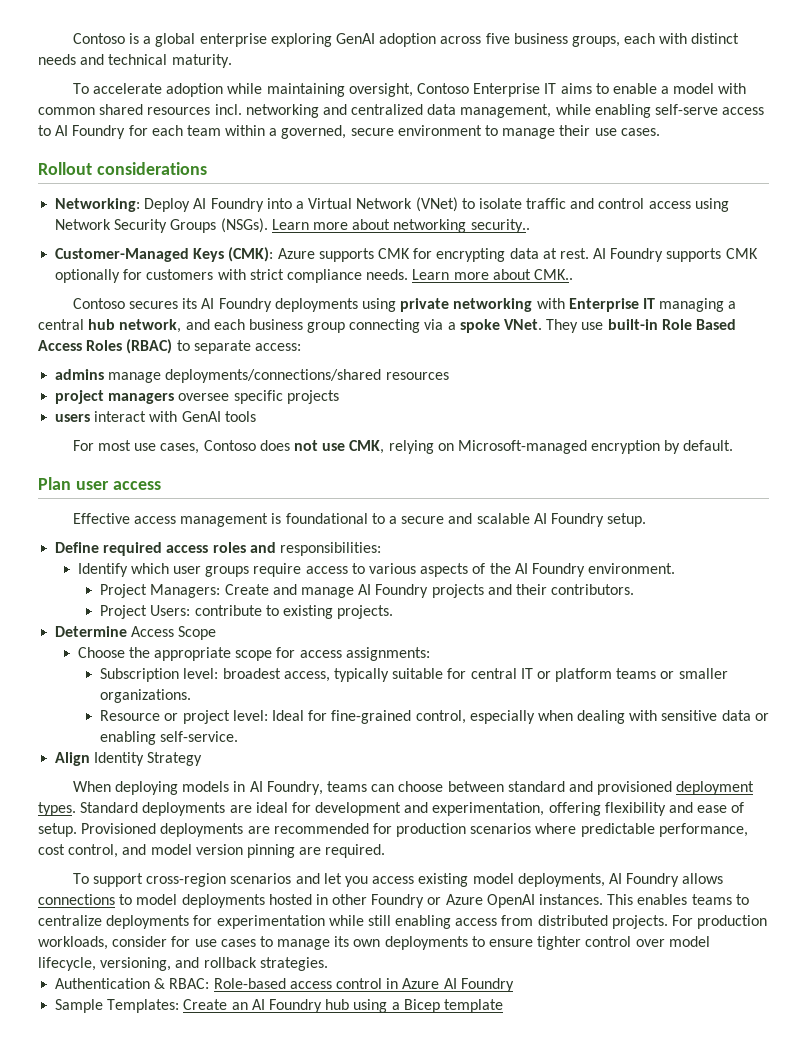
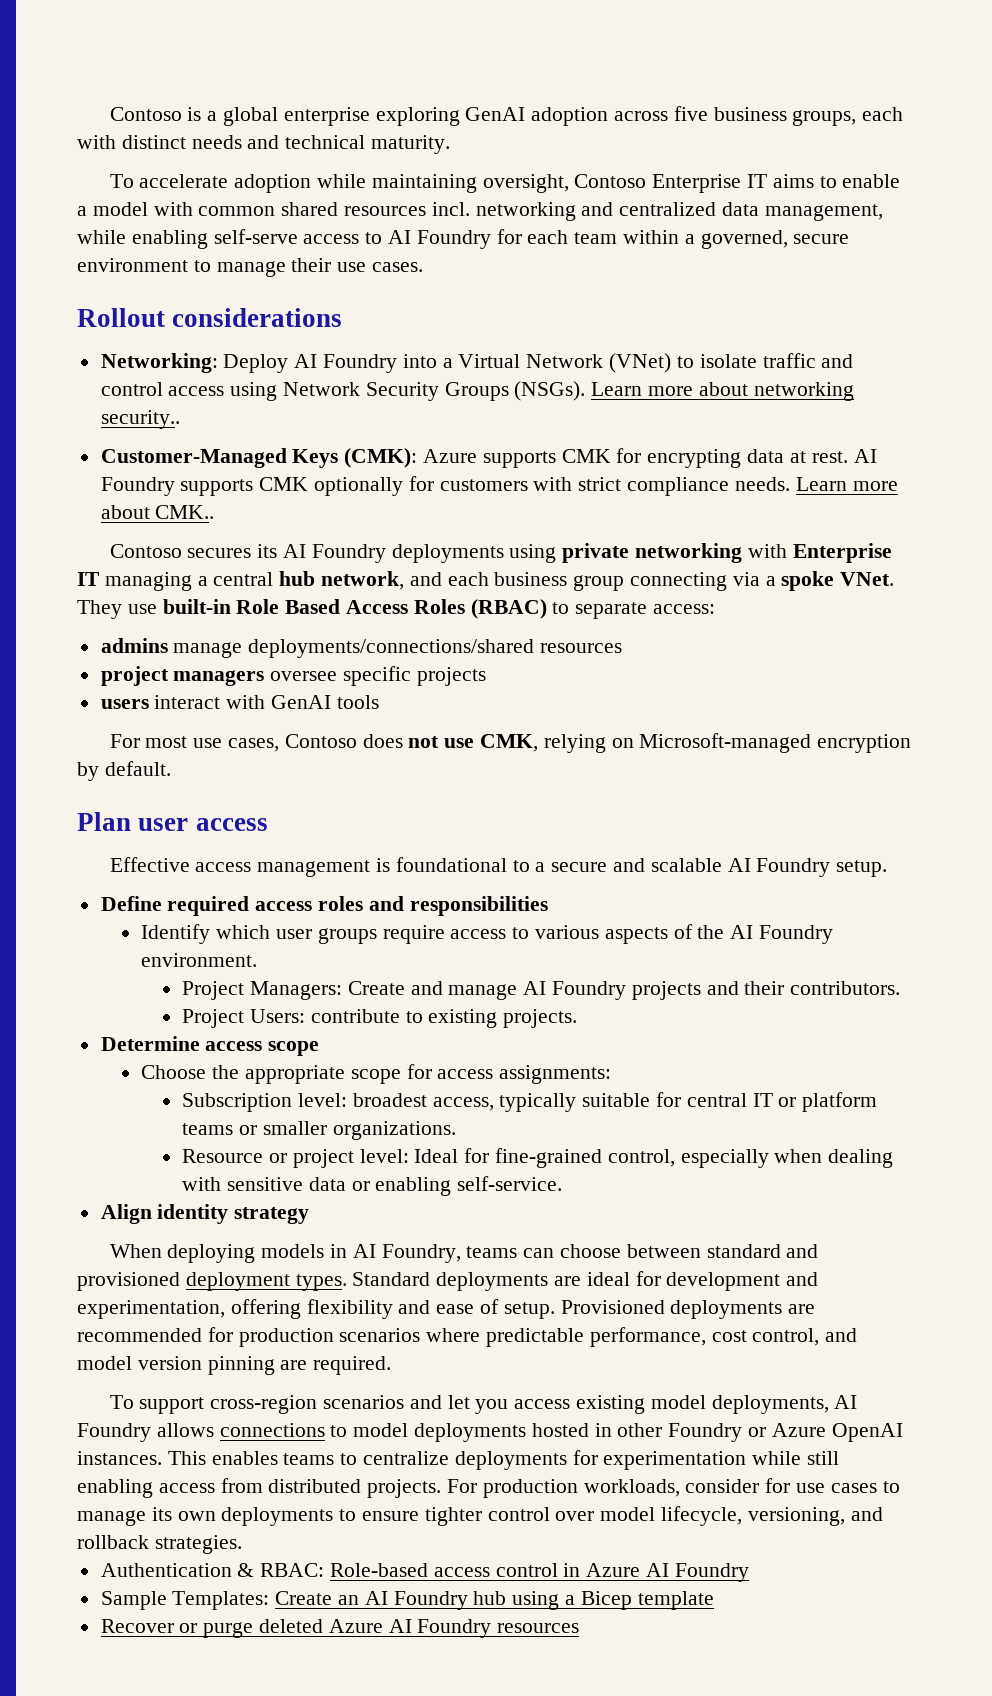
[279,542,381,556] responsibilities: -> [409,896,548,916] responsibilities
[131,626,217,640] Access Scope -> [205,1041,320,1056] access scope
[94,752,203,766] Identity Strategy -> [157,1204,310,1224] identity strategy
(503, 1006) none -> [100,1619,580,1638] // Recover or purge deleted Azure AI Foundry resources

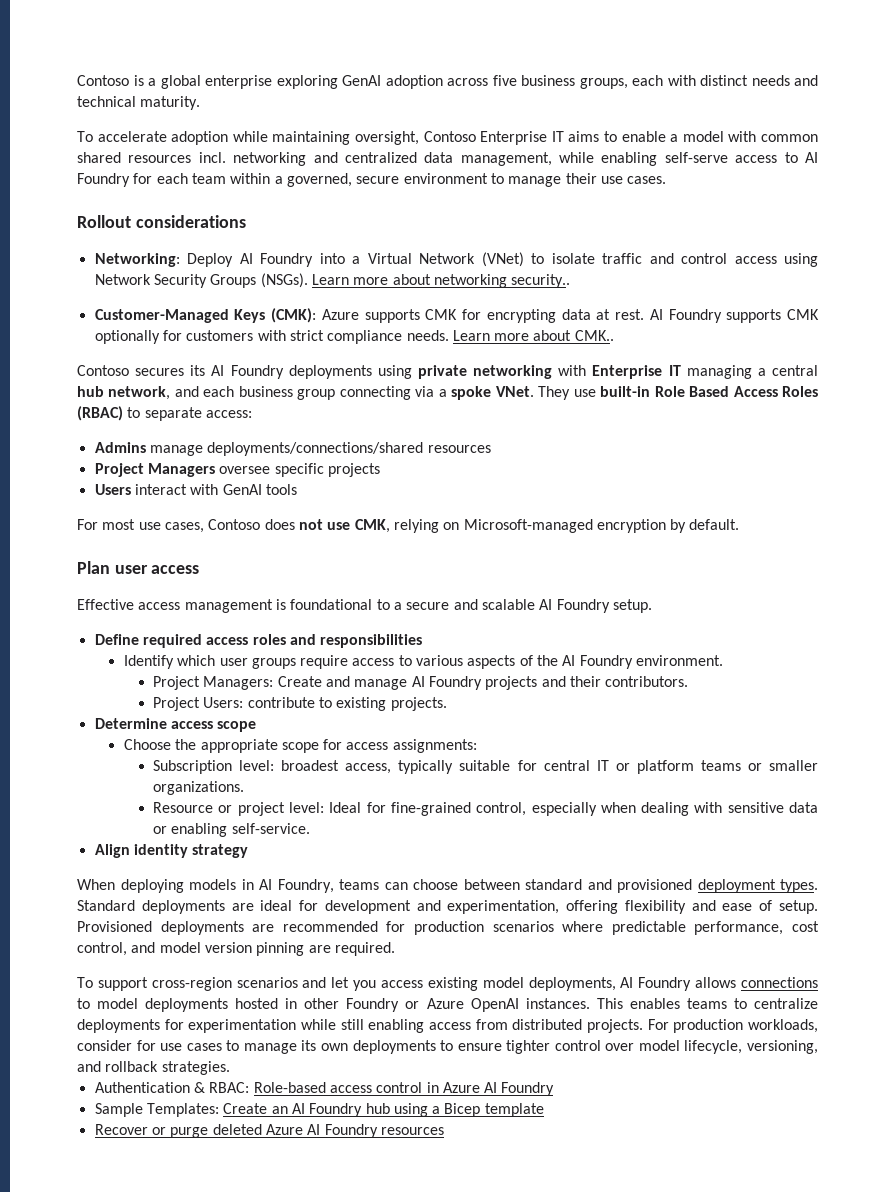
[100,638,168,653] admins -> [94,442,146,453] Admins
[100,666,265,686] project managers -> [94,463,215,477] Project Managers
[100,699,149,709] users -> [94,484,131,495] Users

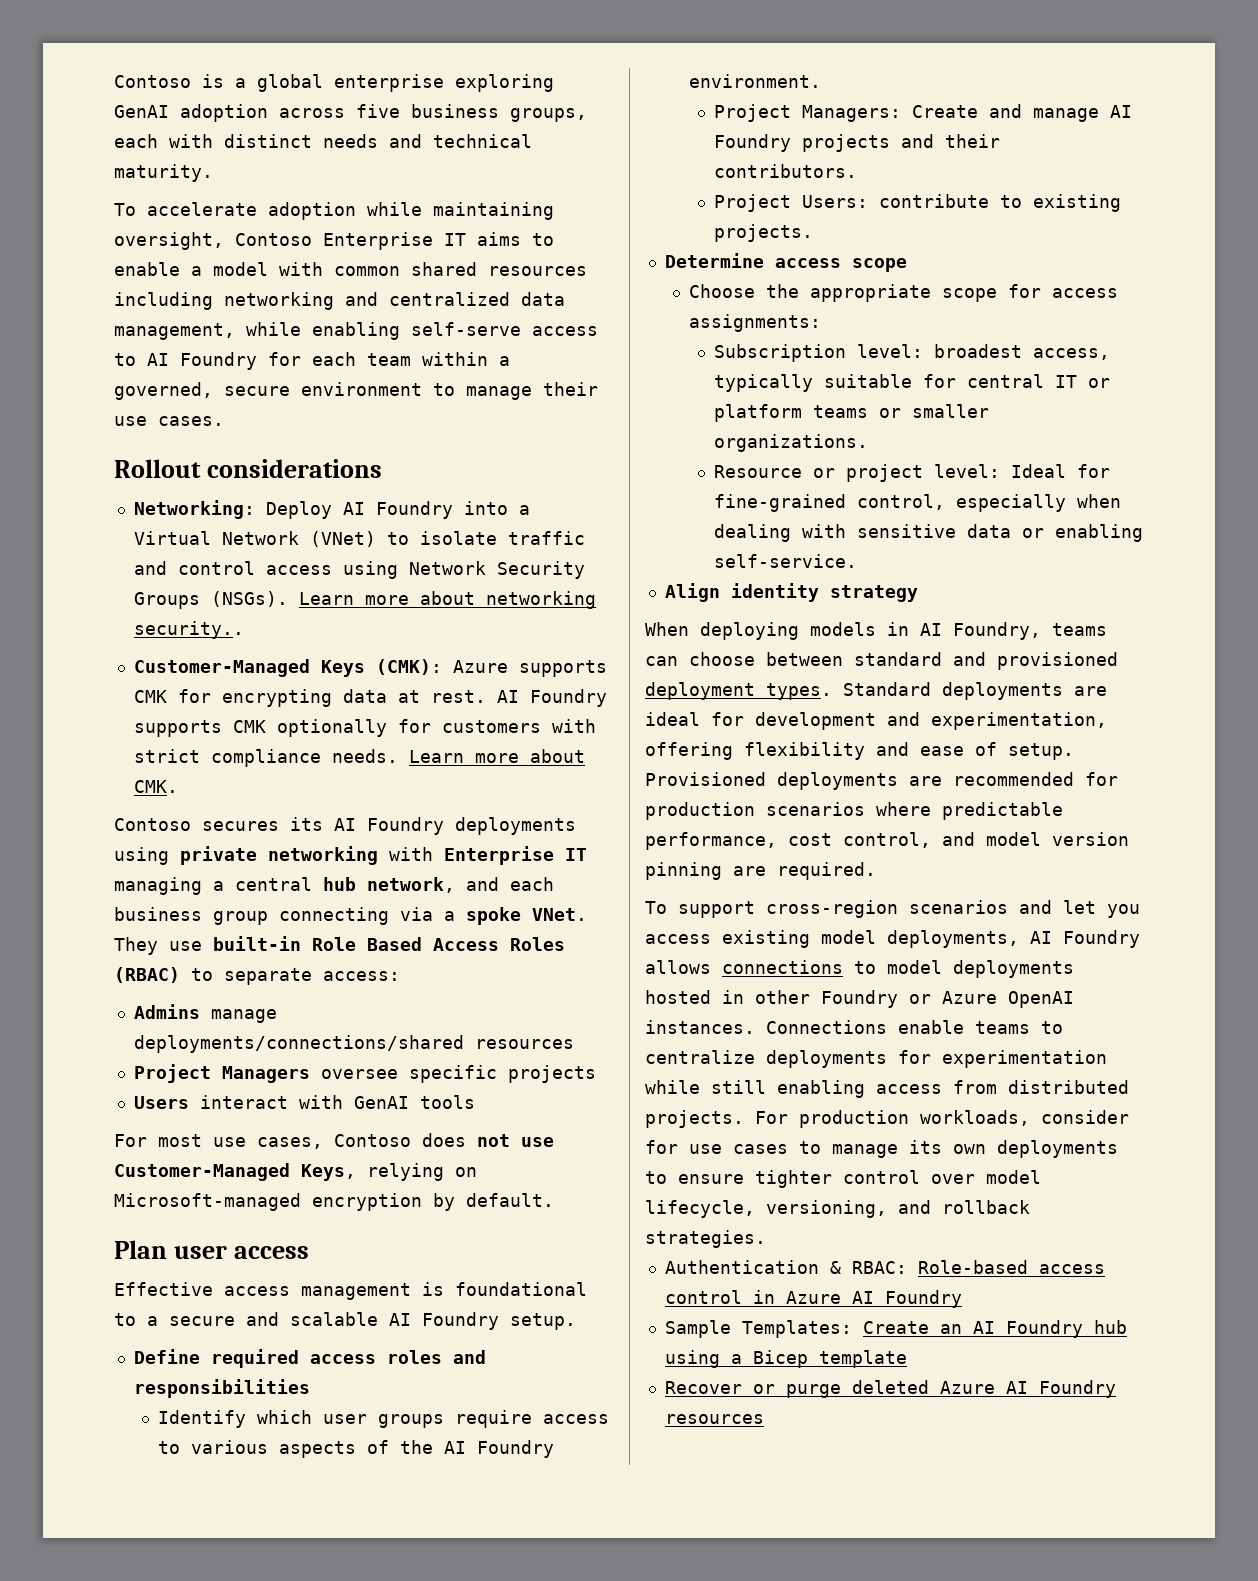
[198,152,226,163] incl. -> [114,292,213,310] including
[574,330,614,341] CMK.. -> [133,780,178,793] CMK.
[354,519,390,533] CMK, -> [114,1163,356,1181] Customer-Managed Keys,
[596,998,680,1009] This enables -> [766,1020,964,1034] Connections enable

